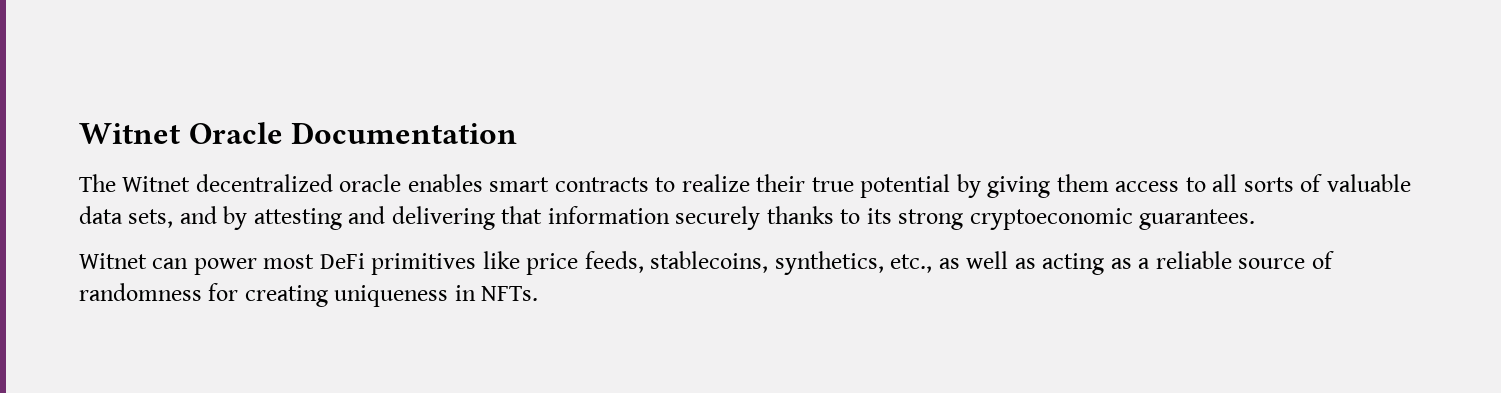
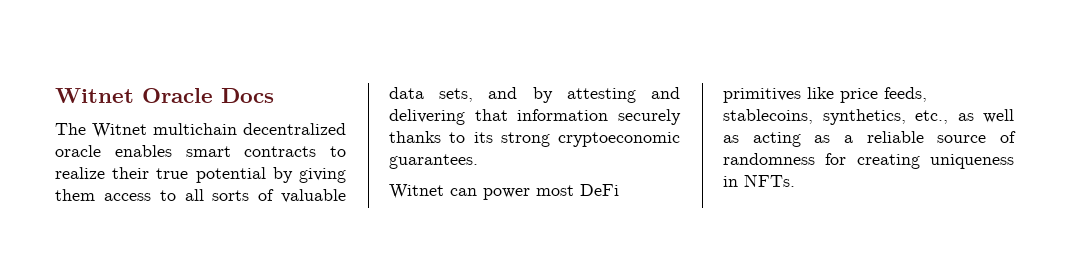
[291,122,518,144] Documentation -> [221,88,274,103] Docs
(191, 184) none -> [153,123,237,135] multichain

